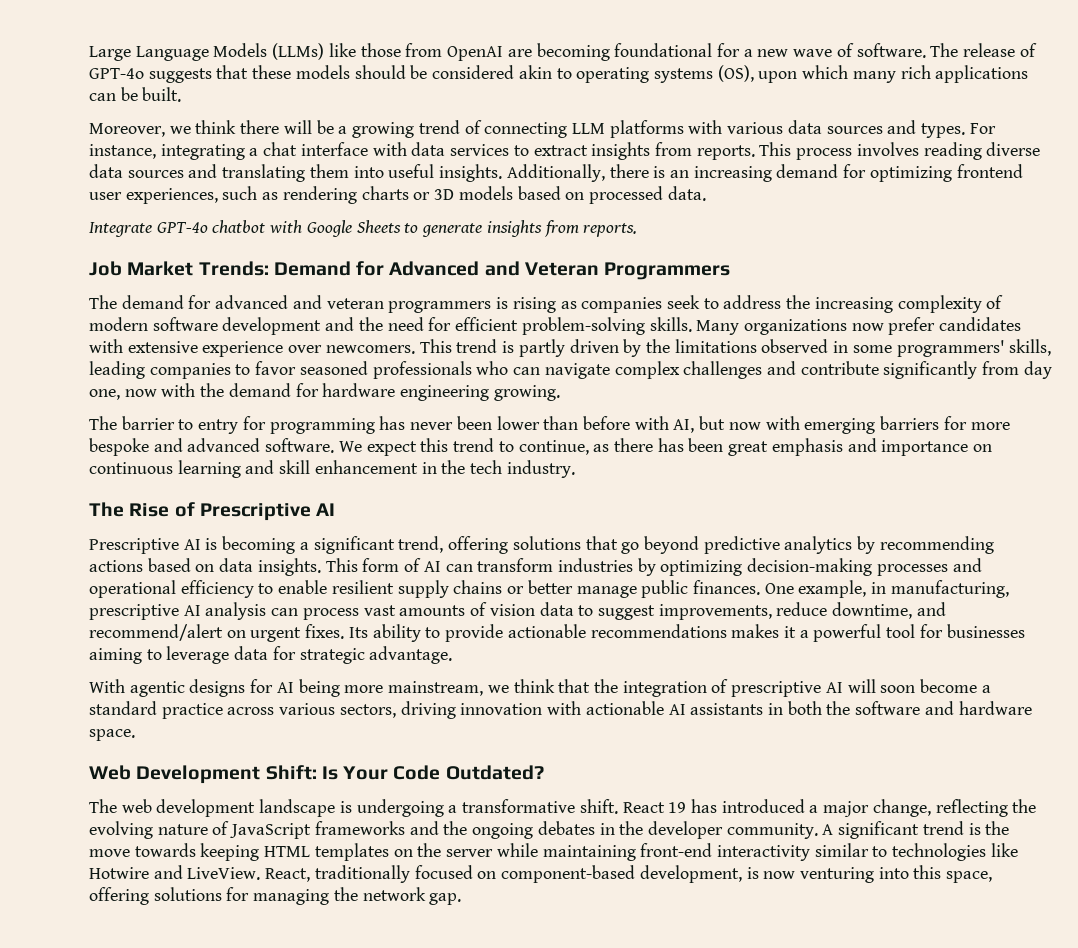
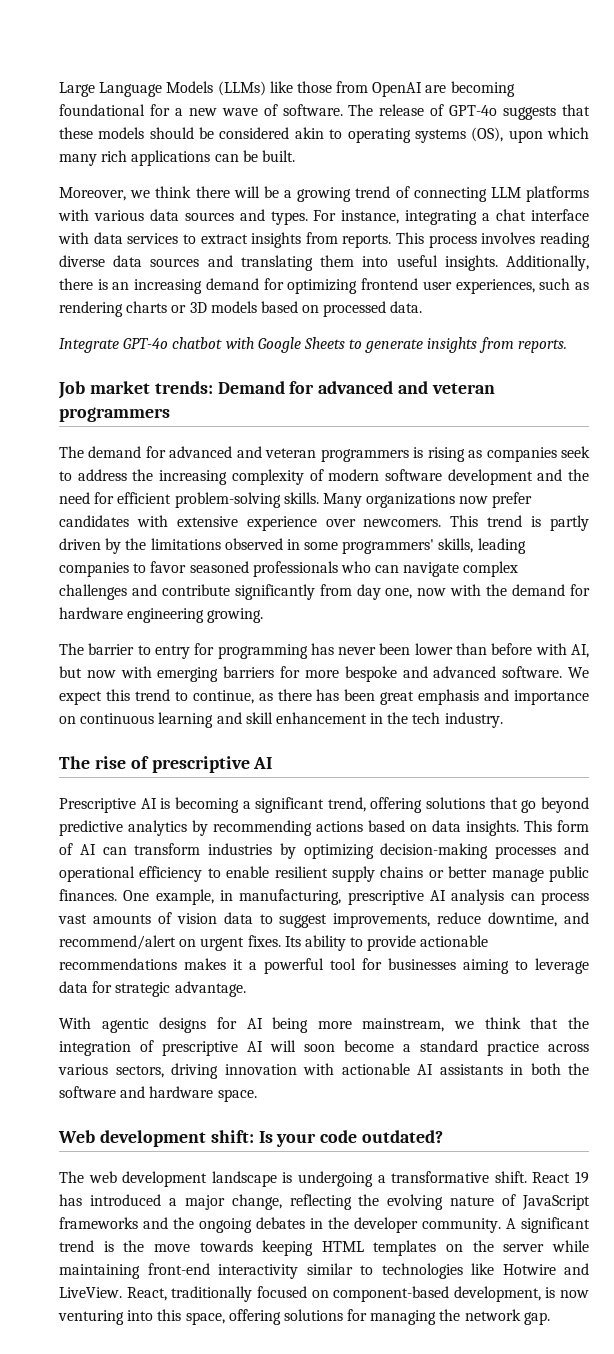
[127,261,731,280] Market Trends: Demand for Advanced and Veteran Programmers -> [89,381,496,394] [59,407,170,422] market trends: Demand for advanced and veteran programmers
[129,502,311,521] Rise of Prescriptive -> [94,756,250,773] rise of prescriptive
[136,765,544,784] Development Shift: Is Your Code Outdated? -> [99,1130,444,1147] development shift: Is your code outdated?

